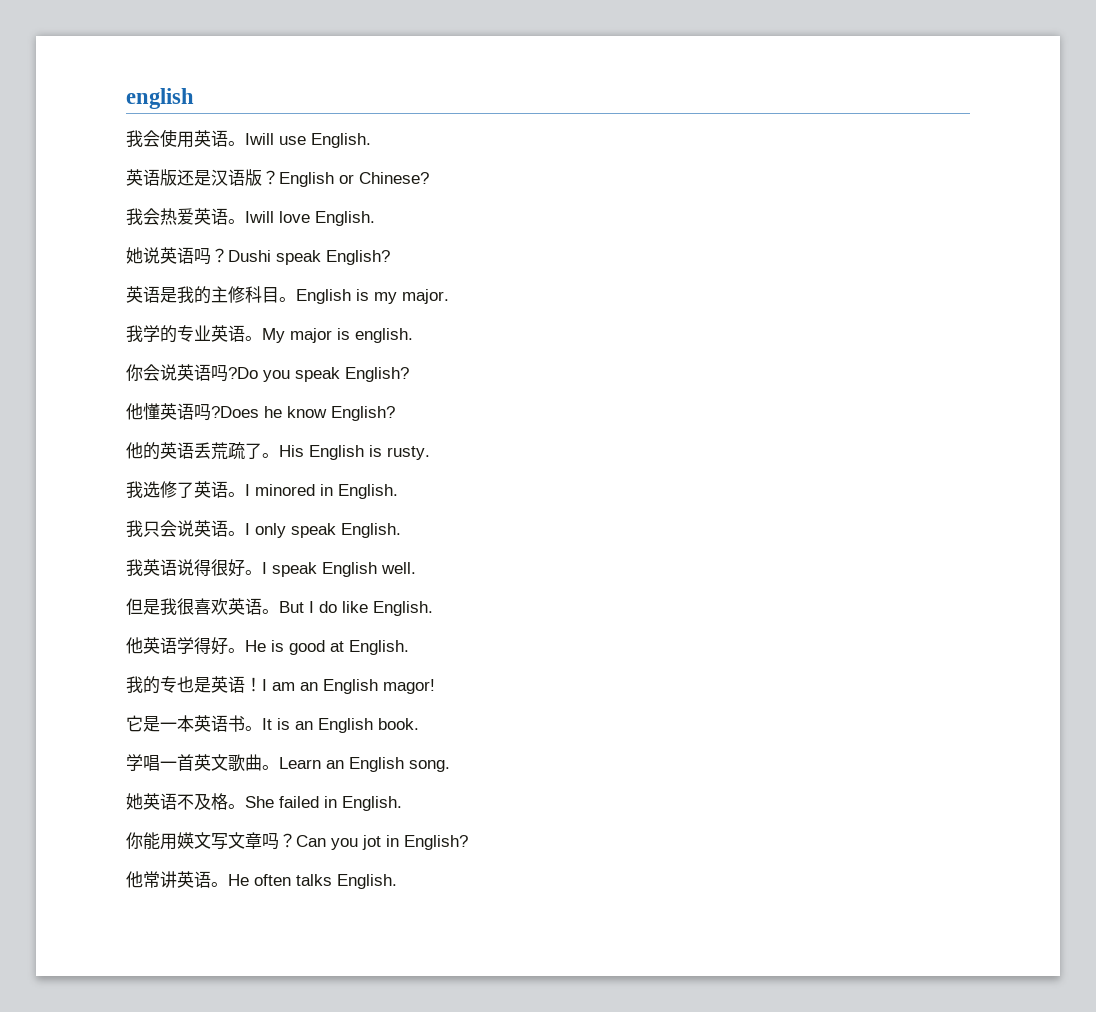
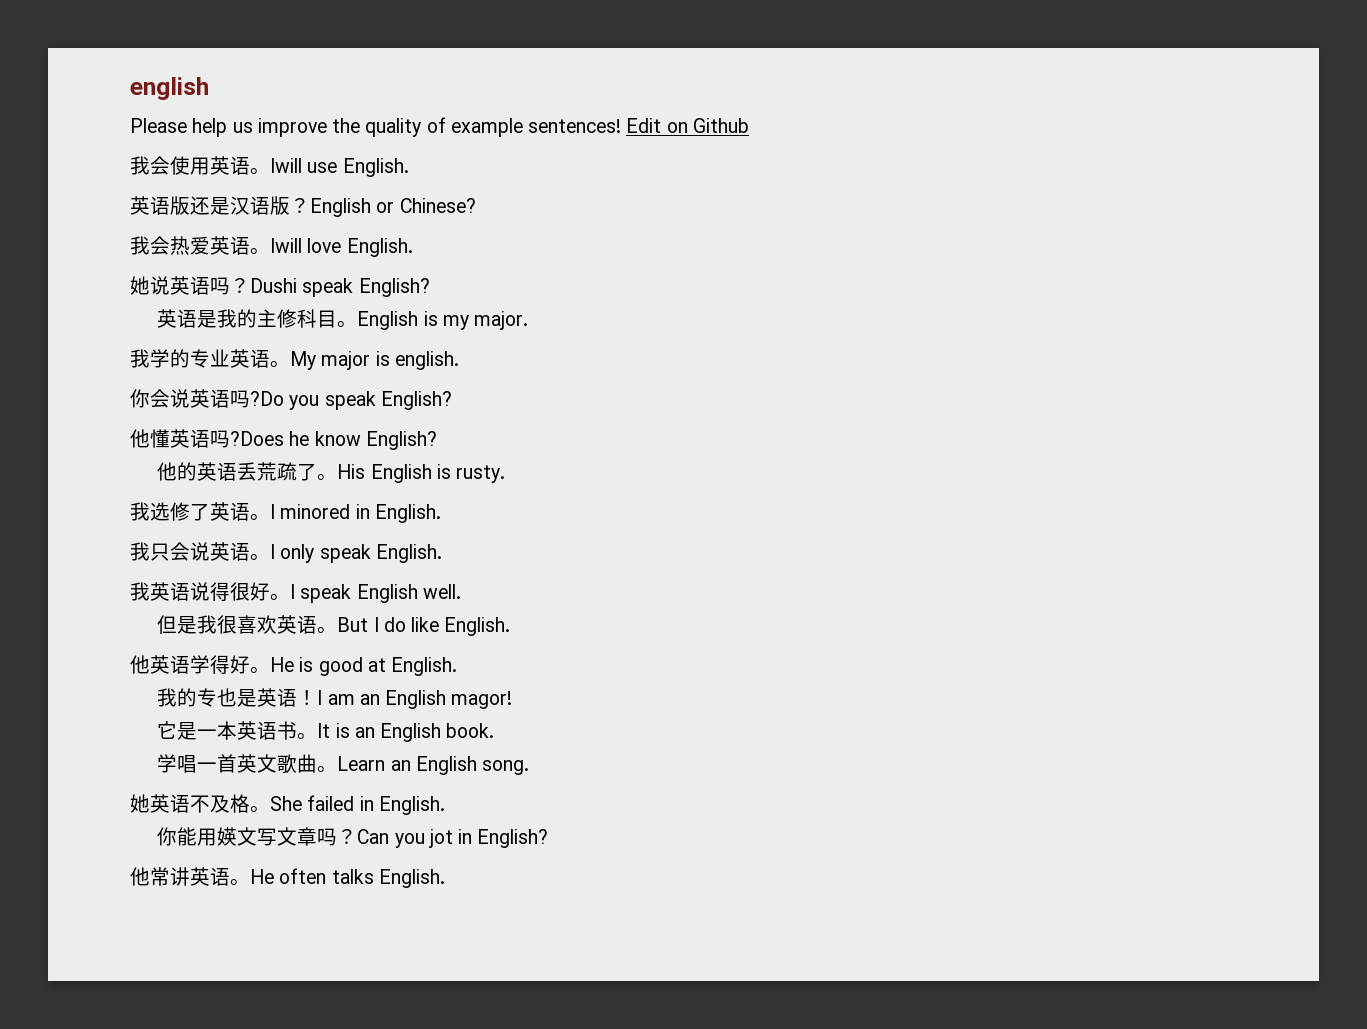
(194, 98) none -> [130,117,749,137] // Please help us improve the quality of example sentences! Edit on Github

